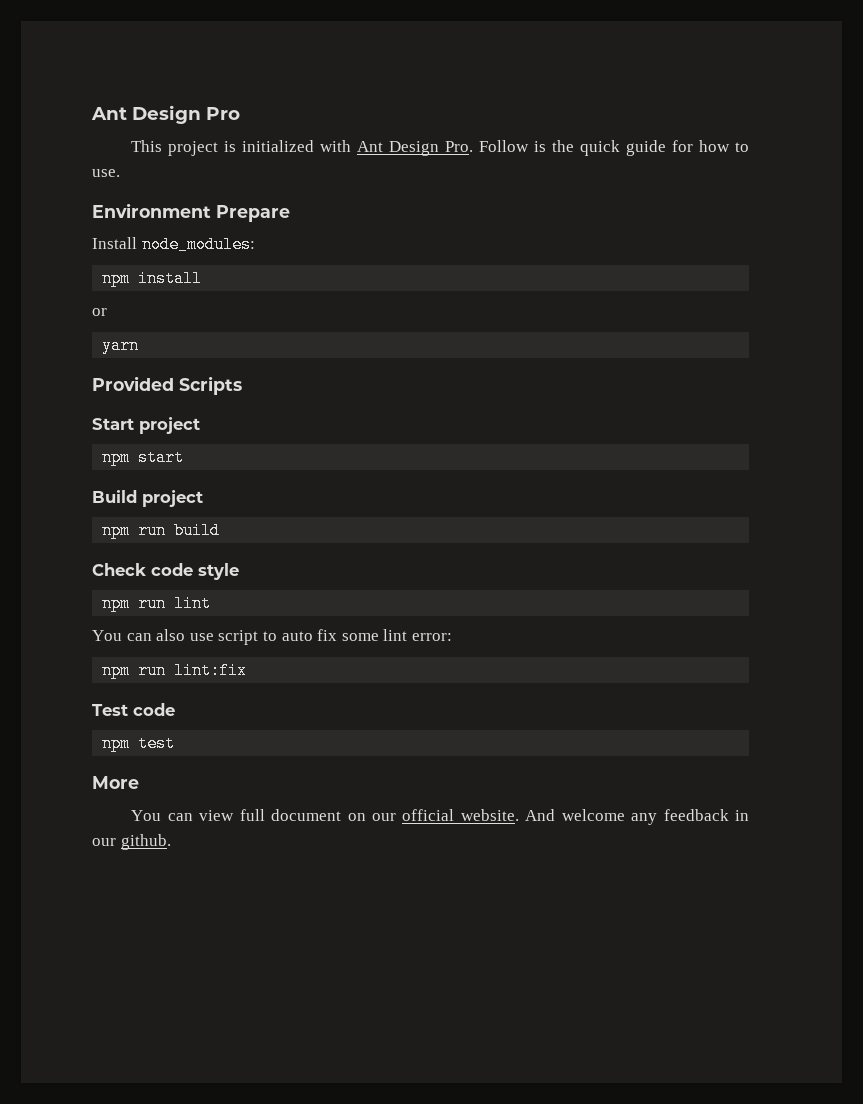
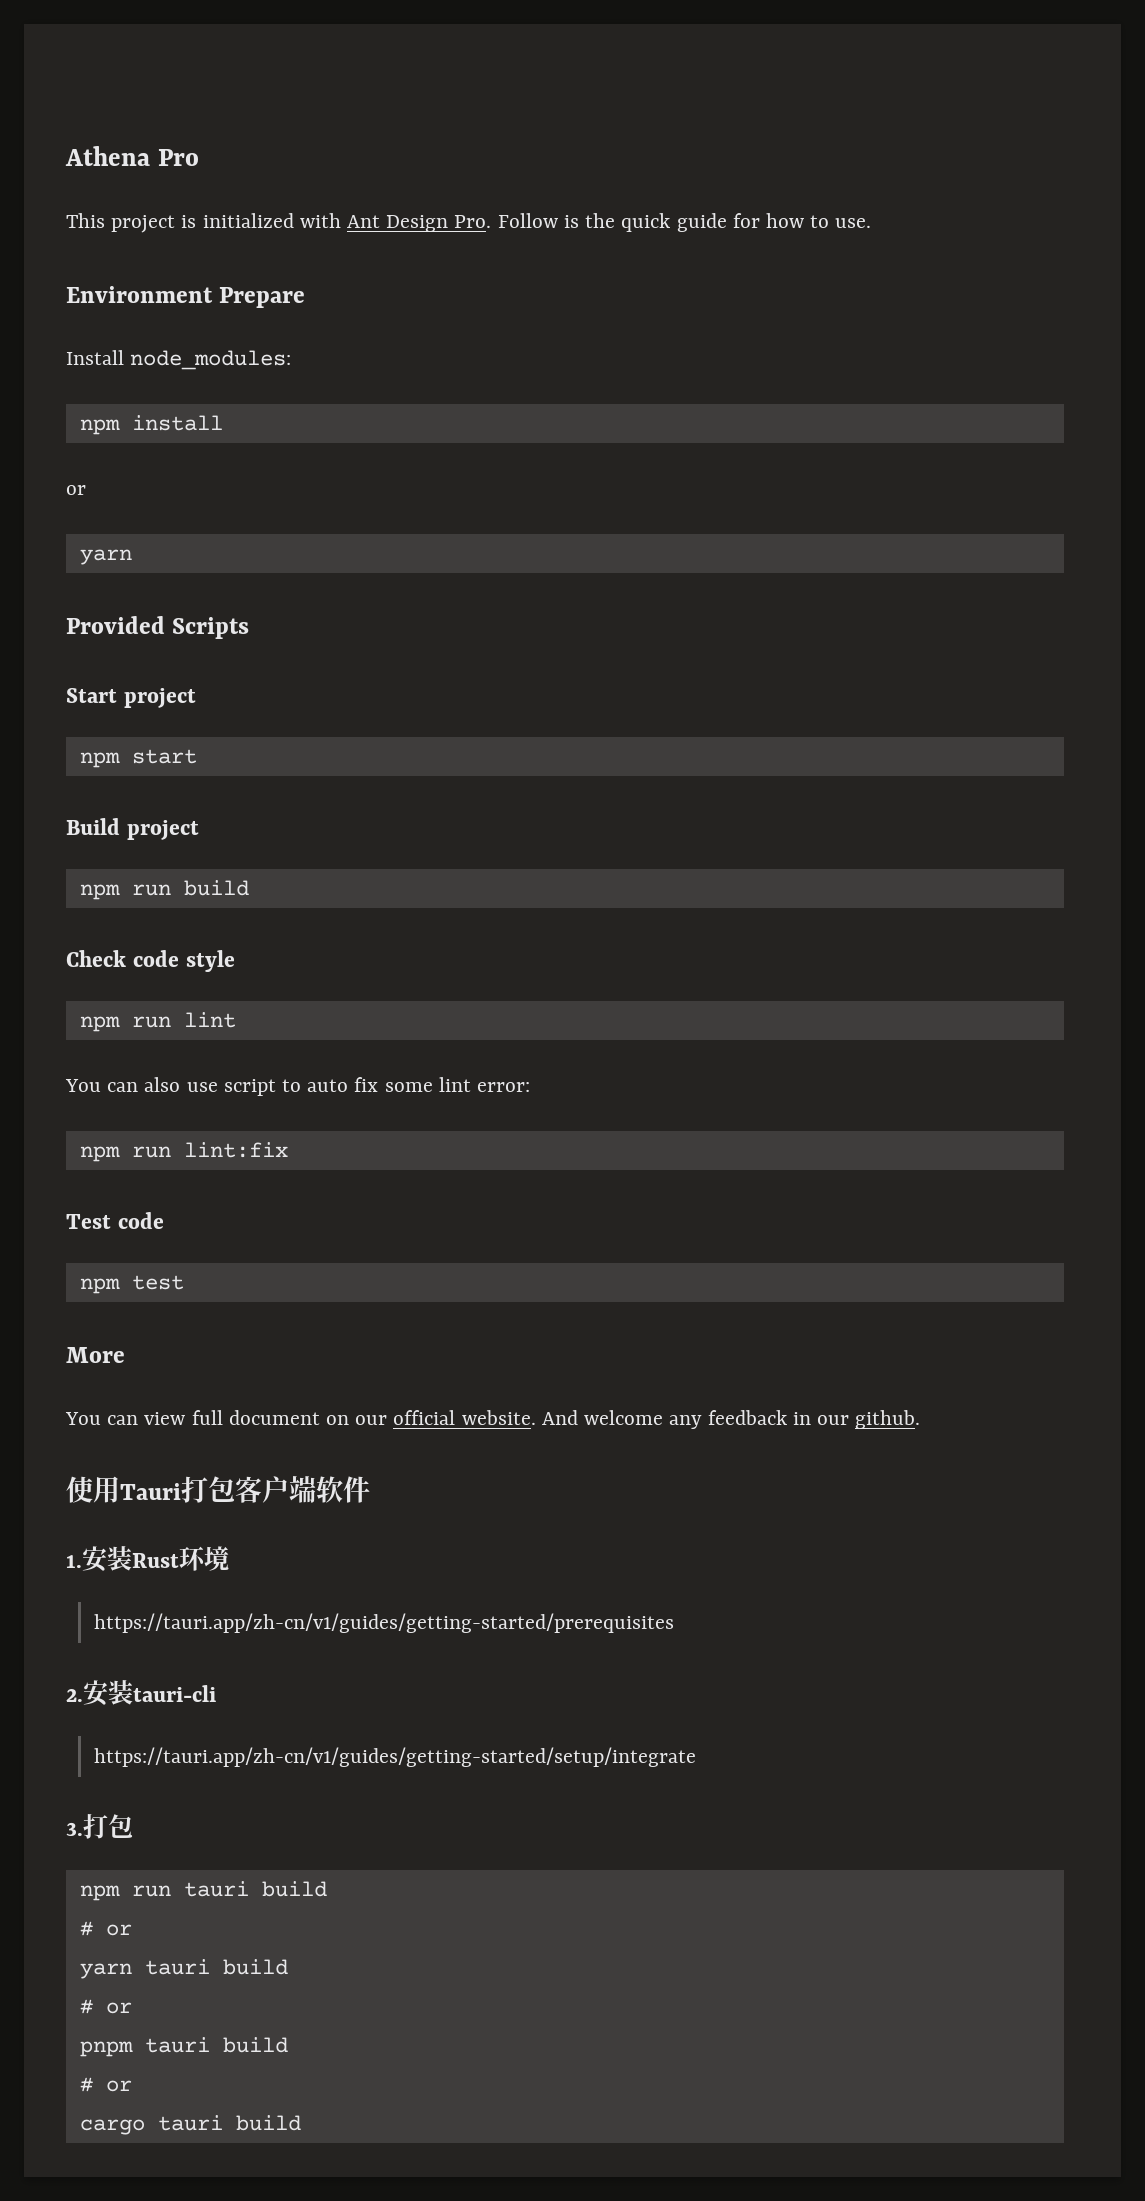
[91,105,201,124] Ant Design -> [65,146,150,166] Athena
(171, 842) none -> [66,1476,370,1503] [66,1546,229,1572] [93,1613,674,1633] [66,1680,216,1706] [93,1747,696,1767] [66,1814,133,1839] [79,1881,327,1901] [79,1921,132,1936] [79,1959,288,1979] [79,1999,132,2014] [79,2037,288,2057] [79,2077,132,2092] [79,2115,301,2135] // 使用Tauri打包客户端软件 // 1.安装Rust环境 // https://tauri.app/zh-cn/v1/guides/getting-started/prerequisites // 2.安装tauri-cli // https://tauri.app/zh-cn/v1/guides/getting-started/setup/integrate // 3.打包 // npm run tauri build // # or // yarn tauri build // # or // pnpm tauri build // # or // cargo tauri build

